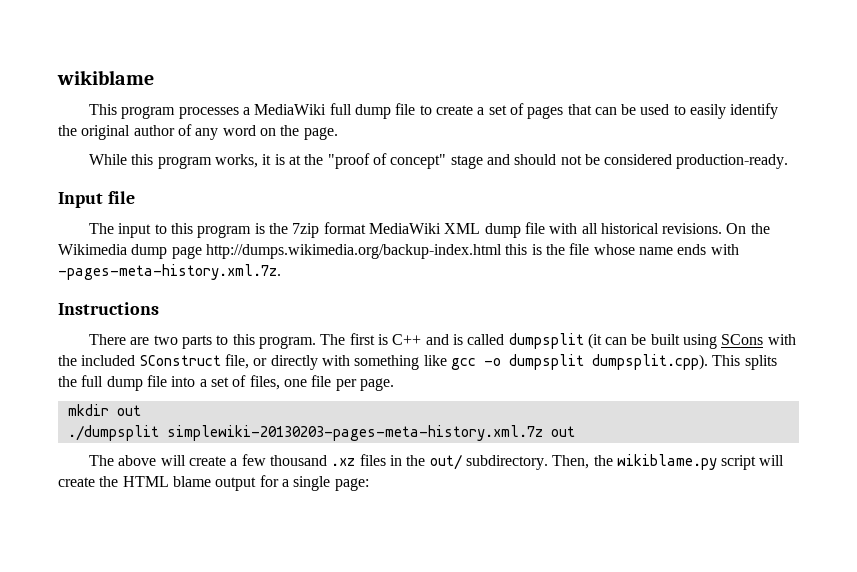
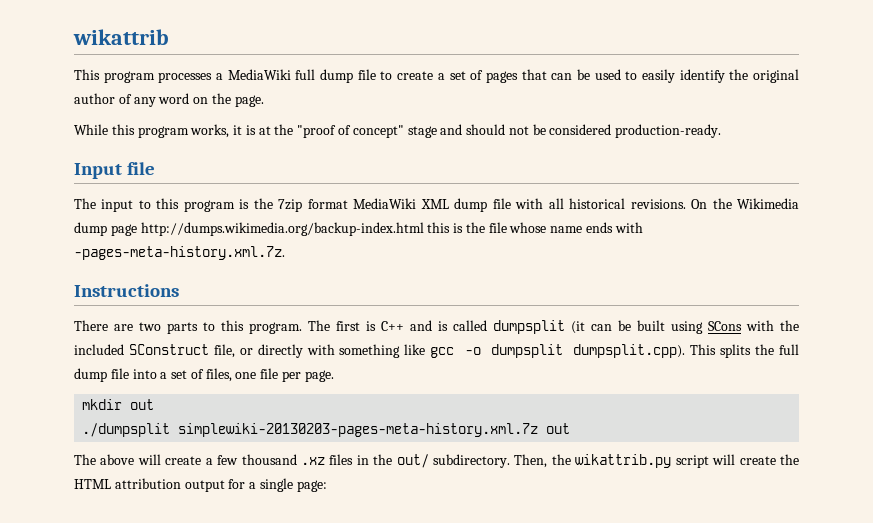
[57,70,154,85] wikiblame -> [73,29,169,45] wikattrib
[616,454,717,470] wikiblame.py -> [575,454,672,468] wikattrib.py
[172,476,211,487] blame -> [114,478,181,489] attribution

